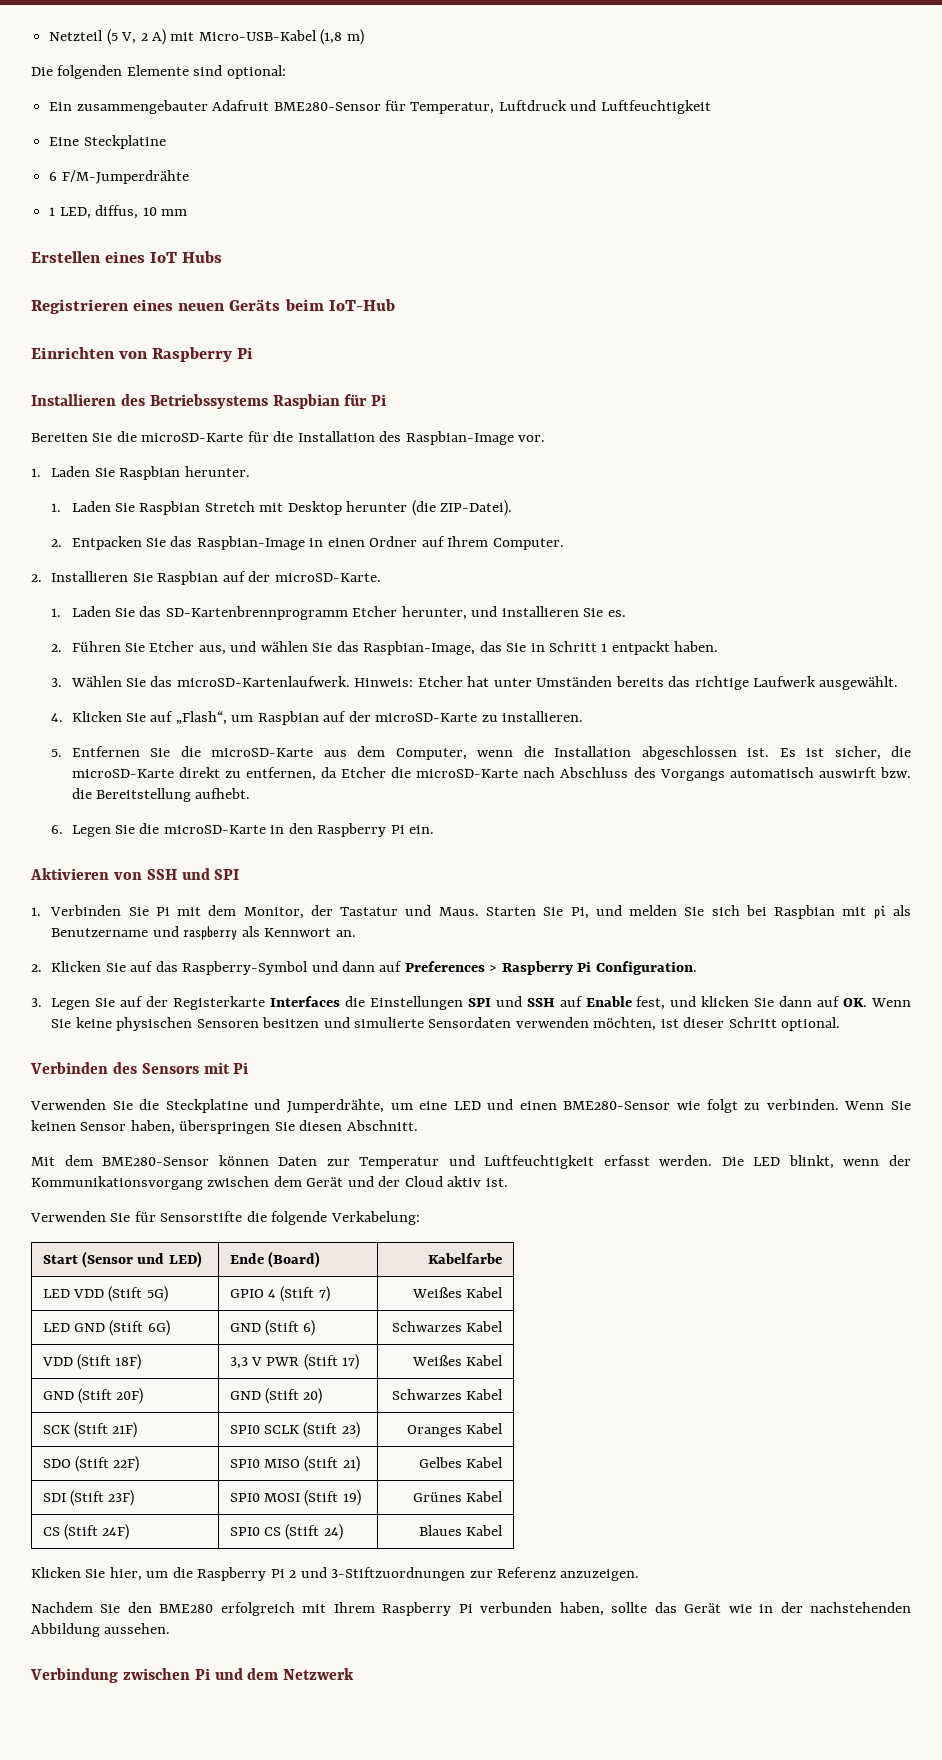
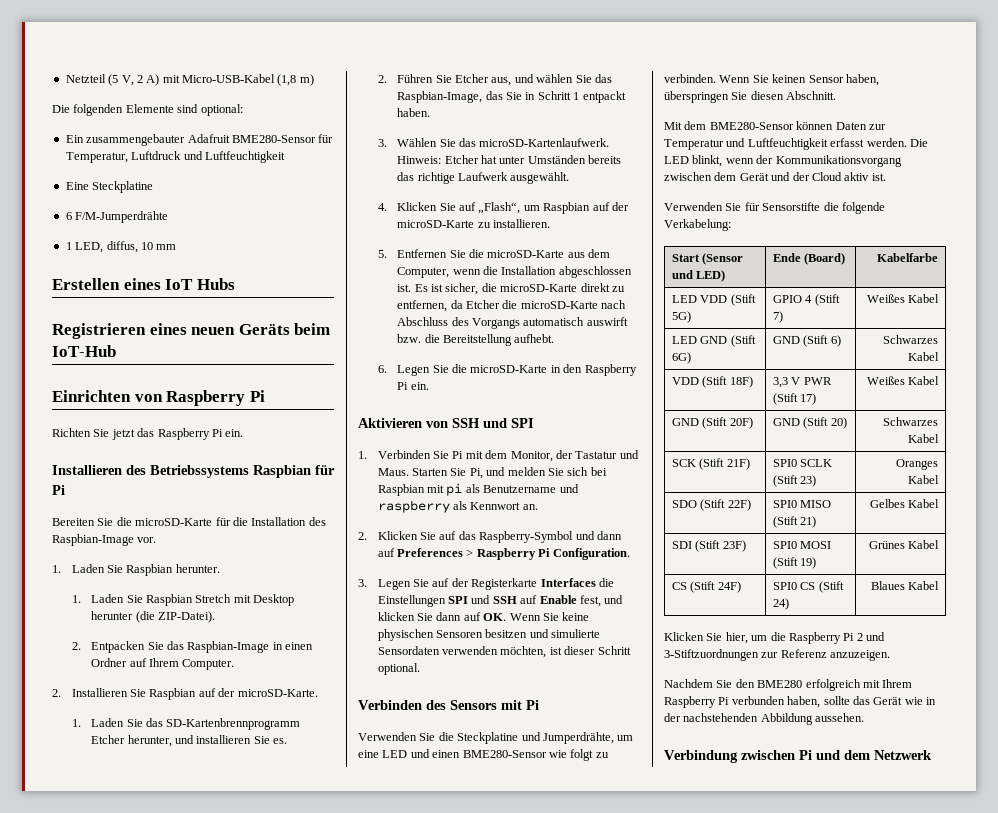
(254, 353) none -> [52,428,244,440] // Richten Sie jetzt das Raspberry Pi ein.

